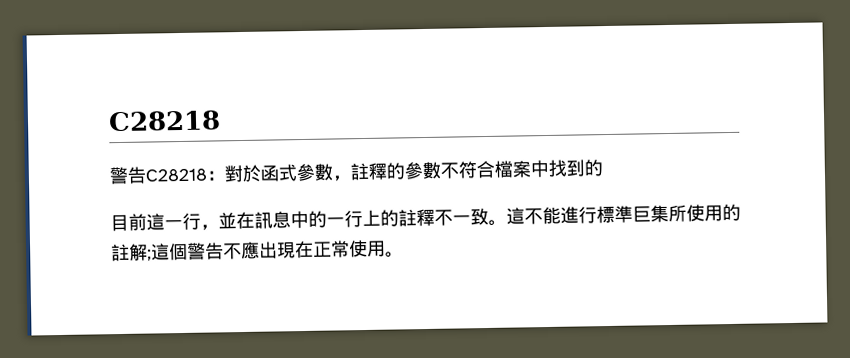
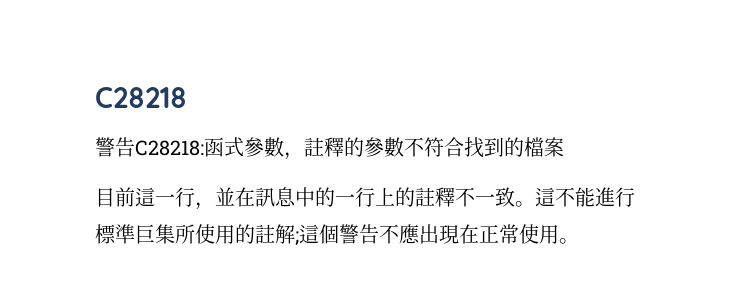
[145,164,262,183] C28218：對於 -> [135,140,204,156] C28218:
[494,159,549,178] 檔案中 -> (464, 147) none
(603, 168) none -> [524,137,564,157] 檔案

